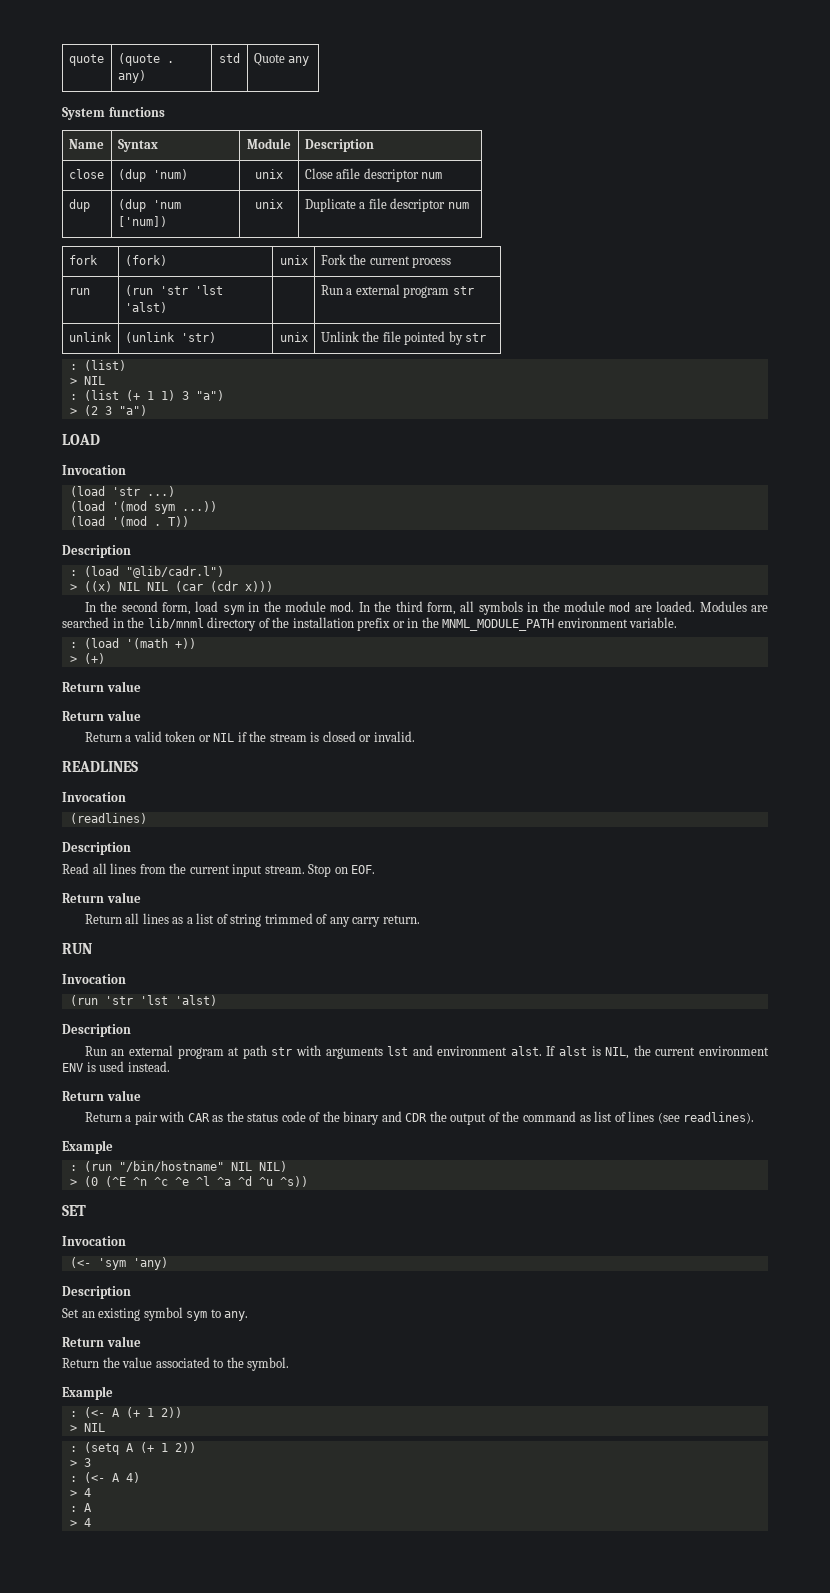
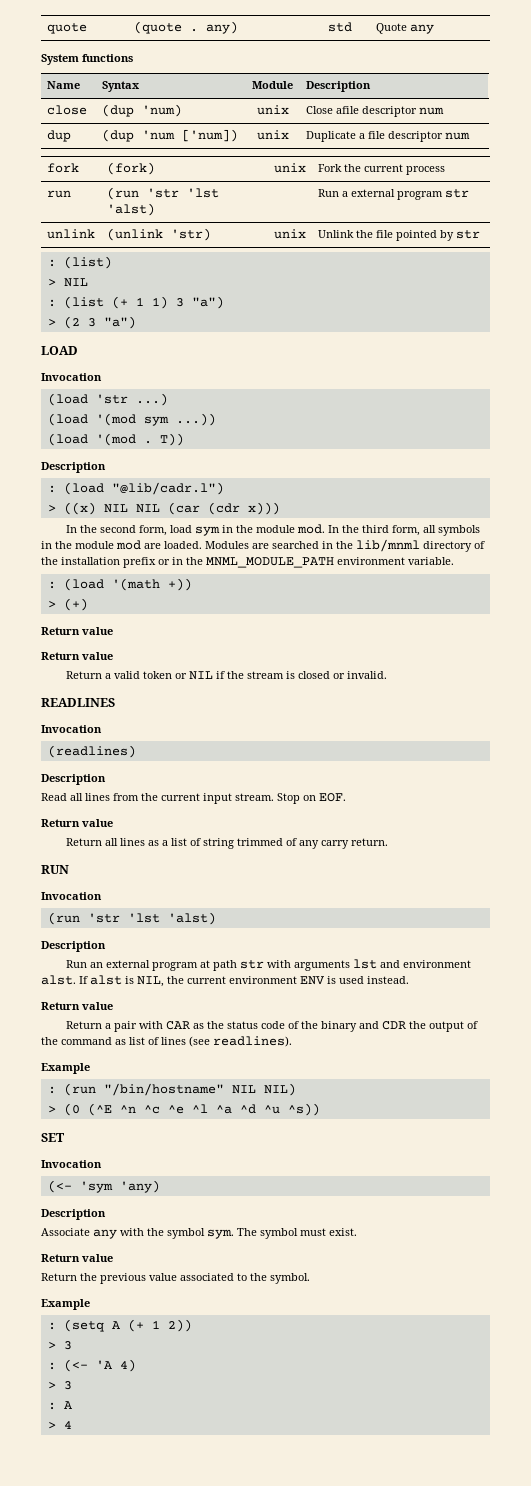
[62,1307,249,1321] Set an existing symbol sym to any. -> [41,1228,357,1239] Associate any with the symbol sym. The symbol must exist.
(120, 1362) none -> [100,1273,146,1284] previous
[69,1407,182,1418] [69,1423,105,1432] // : (<- A (+ 1 2)) // > NIL -> (90, 1304) none
[111,1473,120,1482] A -> [95,1360,113,1369] 'A
[83,1488,91,1497] 4 -> [63,1381,72,1390] 3

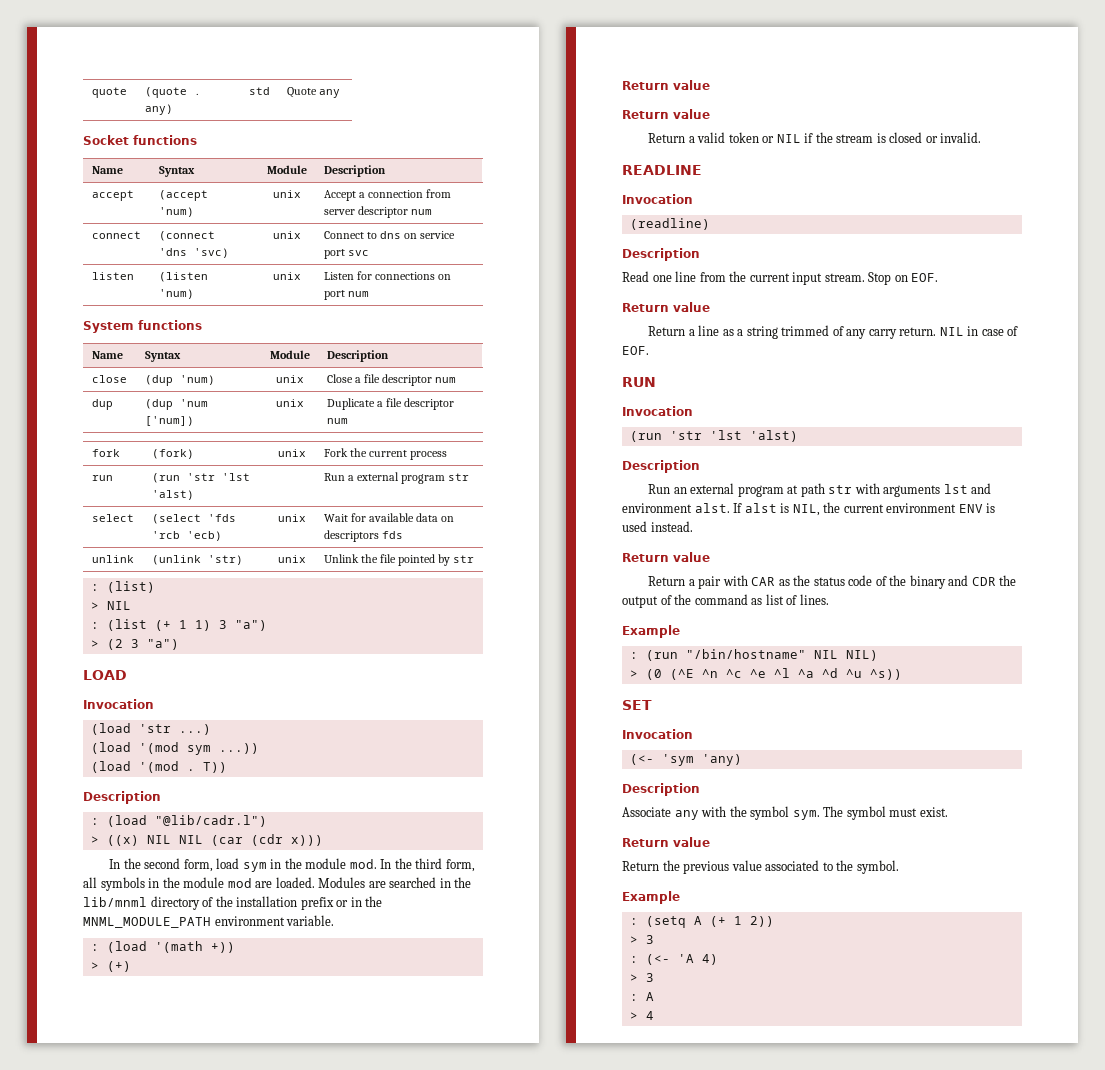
(434, 29) none -> [83,135,197,145] [91,166,123,174] [158,166,195,177] [266,165,307,174] [323,165,386,177] [91,190,134,201] [158,190,208,201] [158,207,194,217] [272,190,301,198] [323,189,451,201] [323,206,432,218] [91,231,141,239] [158,231,215,241] [158,248,229,258] [272,231,301,239] [323,231,456,239] [323,249,369,259] [91,272,134,280] [158,272,208,282] [158,289,194,299] [272,272,301,280] [323,271,451,280] [323,290,369,300] // Socket functions // Name | Syntax | Module | Description // accept | (accept 'num) | unix | Accept a connection from server descriptor num // connect | (connect 'dns 'svc) | unix | Connect to dns on service port svc // listen | (listen 'num) | unix | Listen for connections on port num
[335,106,359,114] afile -> [354,374,380,383] a file
(469, 193) none -> [91,514,134,522] [151,514,236,524] [151,531,222,541] [278,514,306,522] [323,513,455,522] [323,530,403,542] // select | (select 'fds 'rcb 'ecb) | unix | Wait for available data on descriptors fds
[41,698,115,707] [41,725,102,733] [47,745,136,758] READLINES // Invocation // (readlines) -> [622,165,702,175] [622,194,693,204] [629,218,710,230] READLINE // Invocation // (readline)
[70,793,110,801] all lines -> [652,271,697,282] one line
[104,838,201,846] all lines as a list of -> [688,325,744,336] a line as a
(388, 842) none -> [939,326,1019,336] [622,346,649,355] NIL in case of EOF.
[161,1036,292,1047] lines (see readlines). -> [799,594,829,605] lines.

